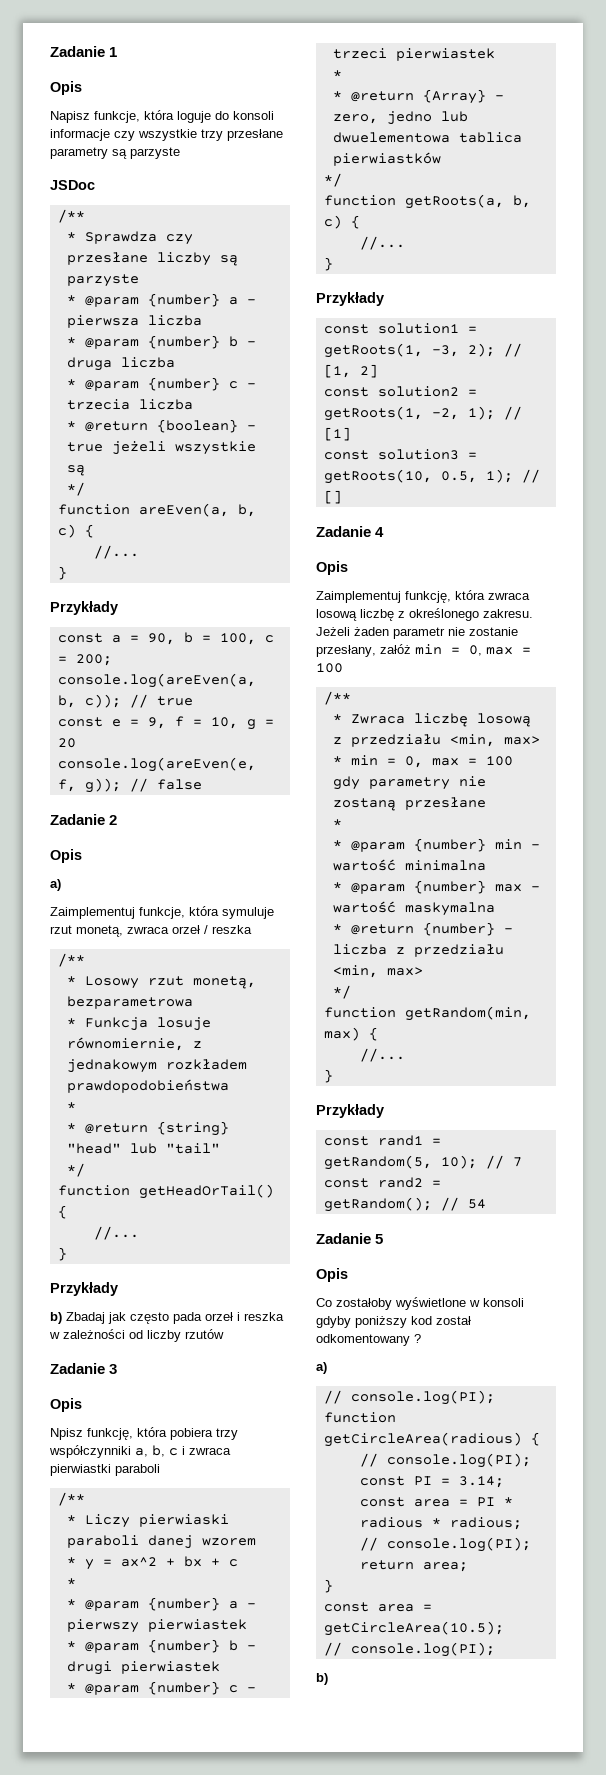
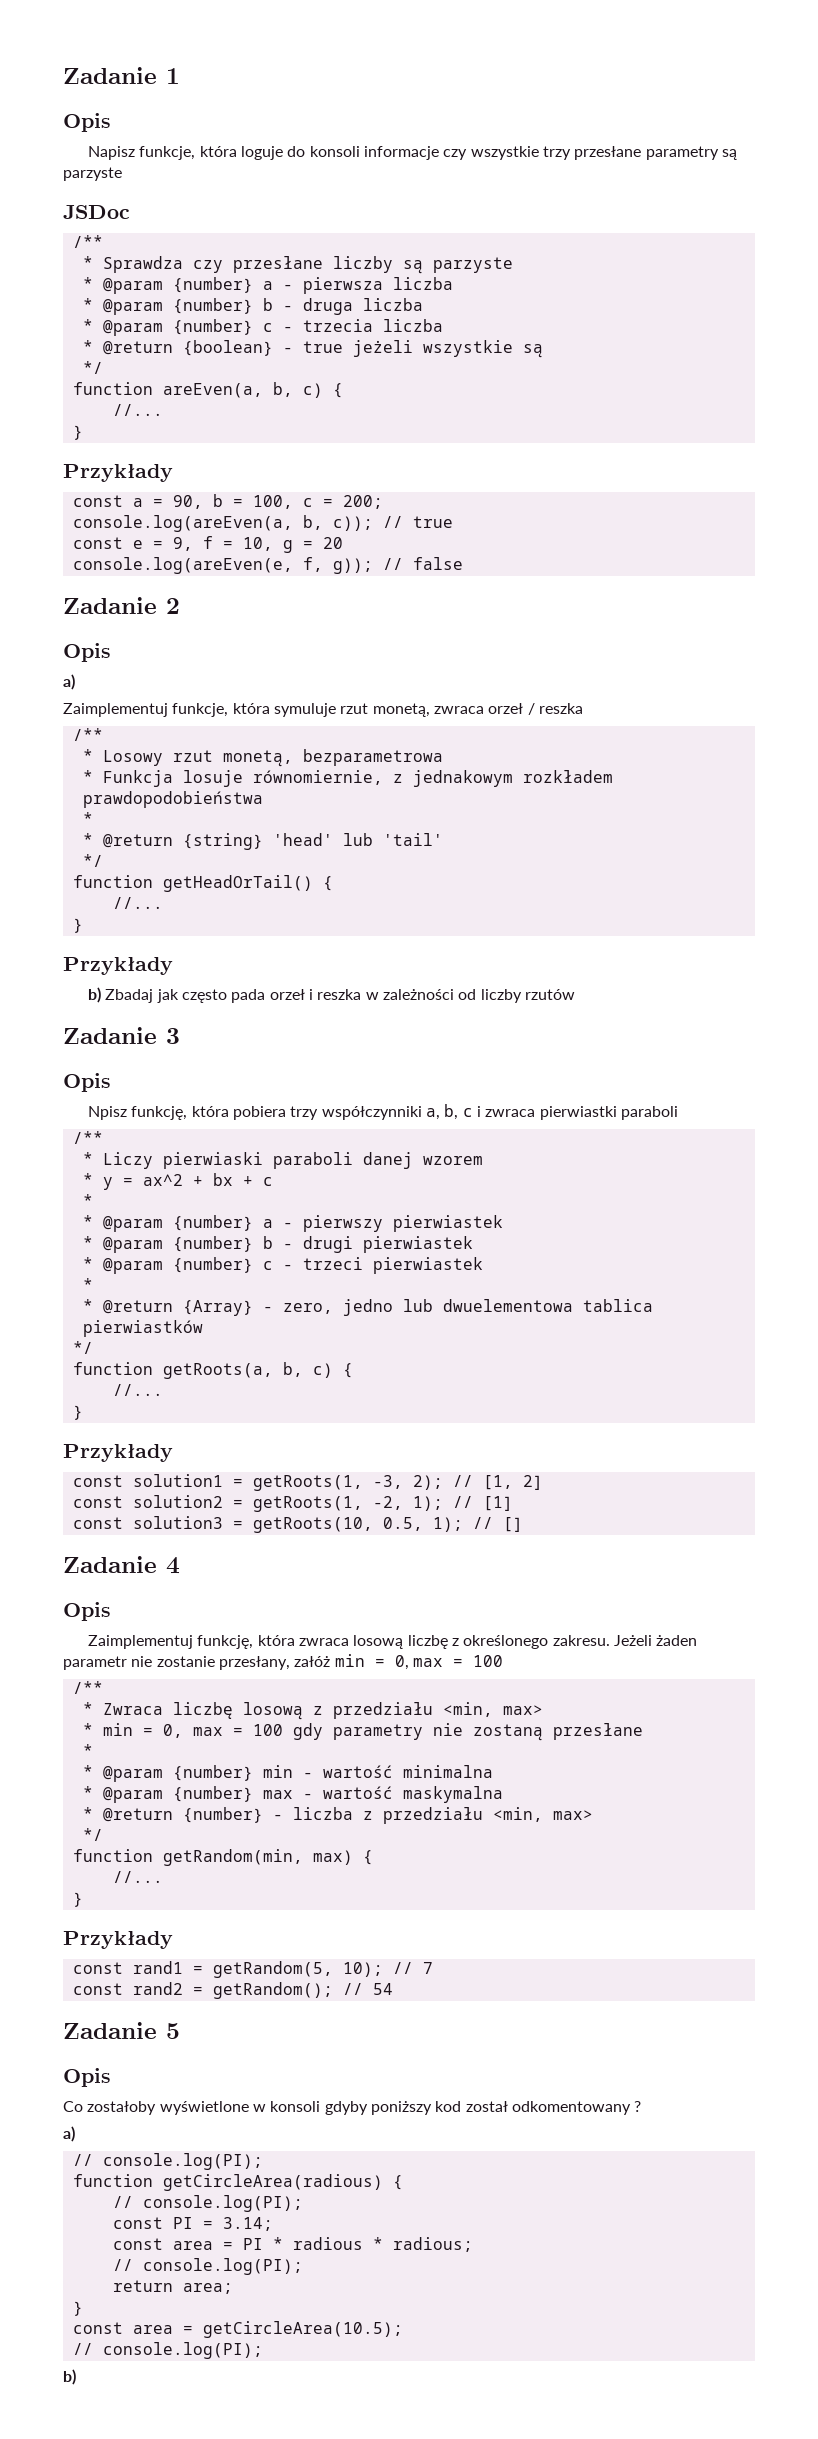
[66,1143,220,1154] "head" lub "tail" -> [272,833,443,846] 'head' lub 'tail'

